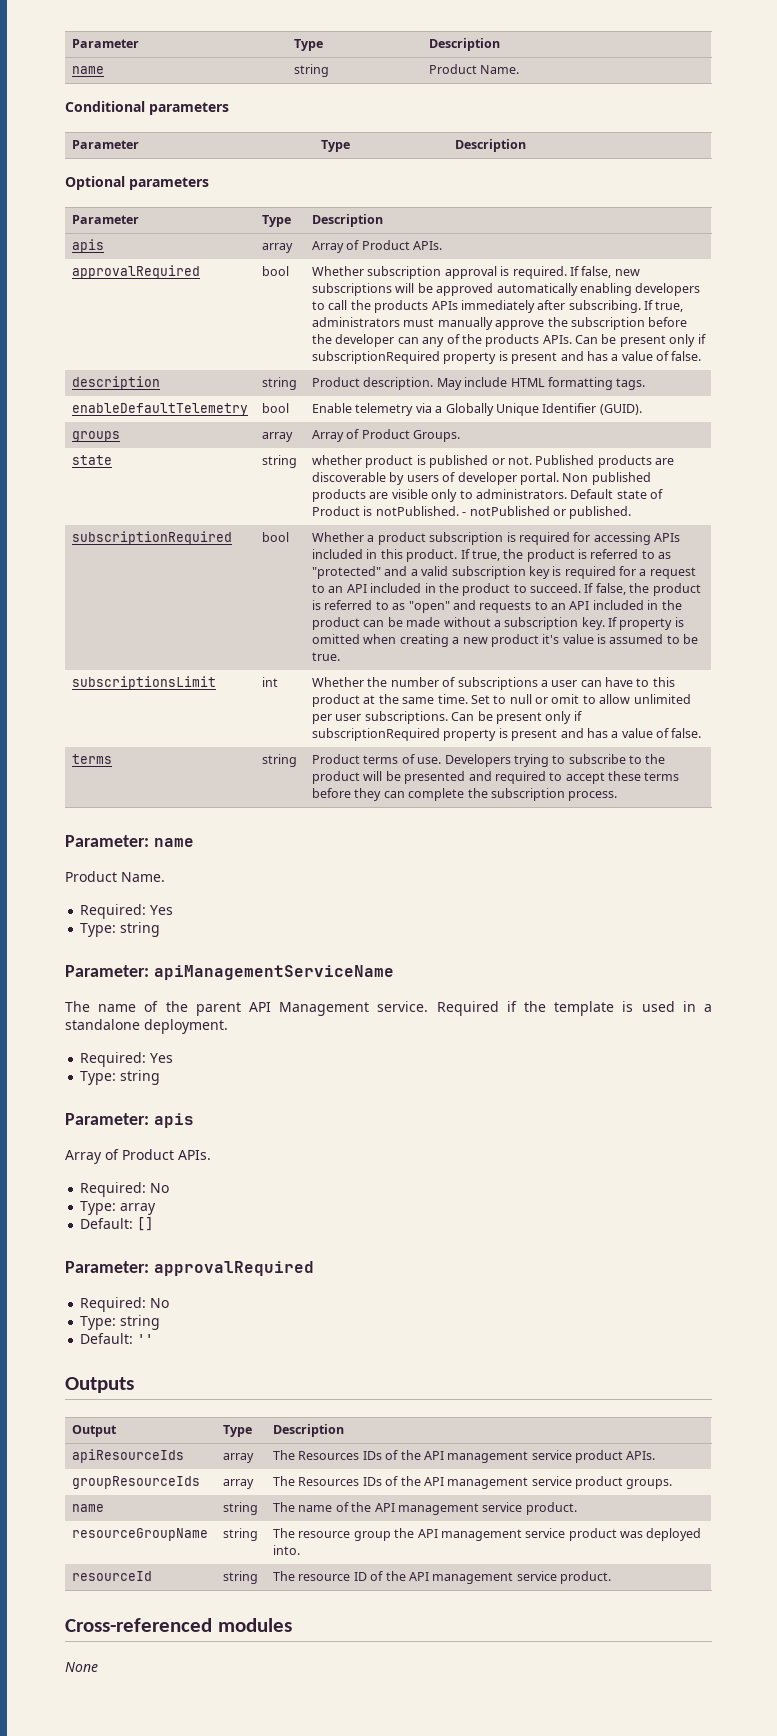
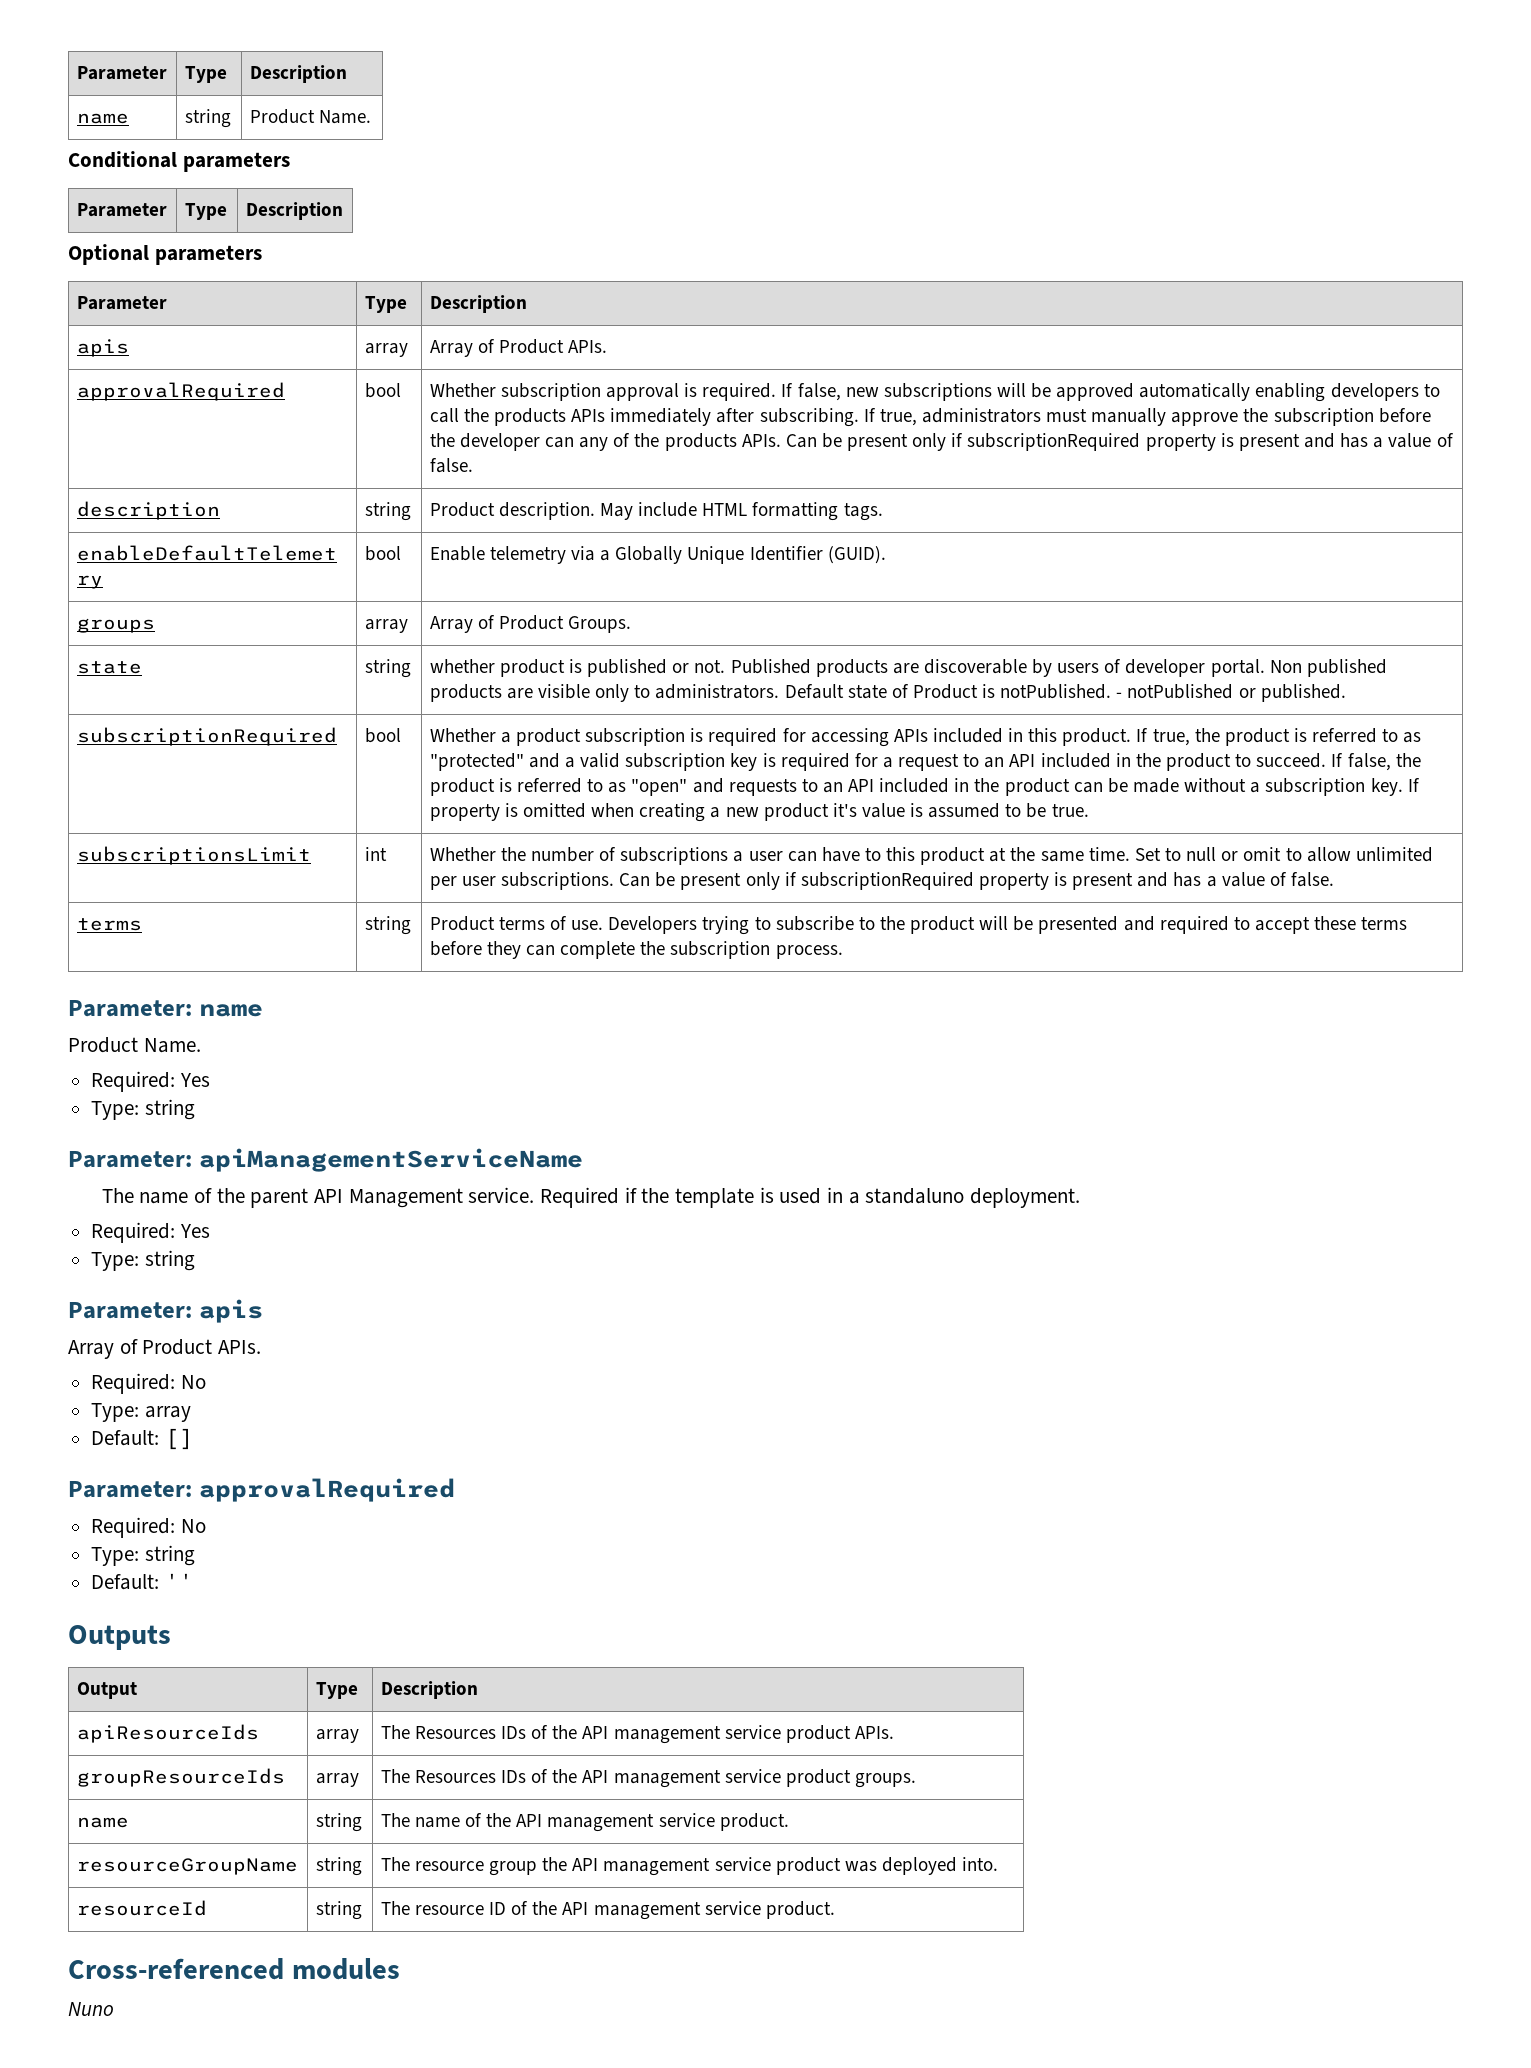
[65,1019,140,1030] standalone -> [865,1188,965,1204] standaluno
[65,1662,98,1672] // None -> [68,2002,114,2016] // Nuno

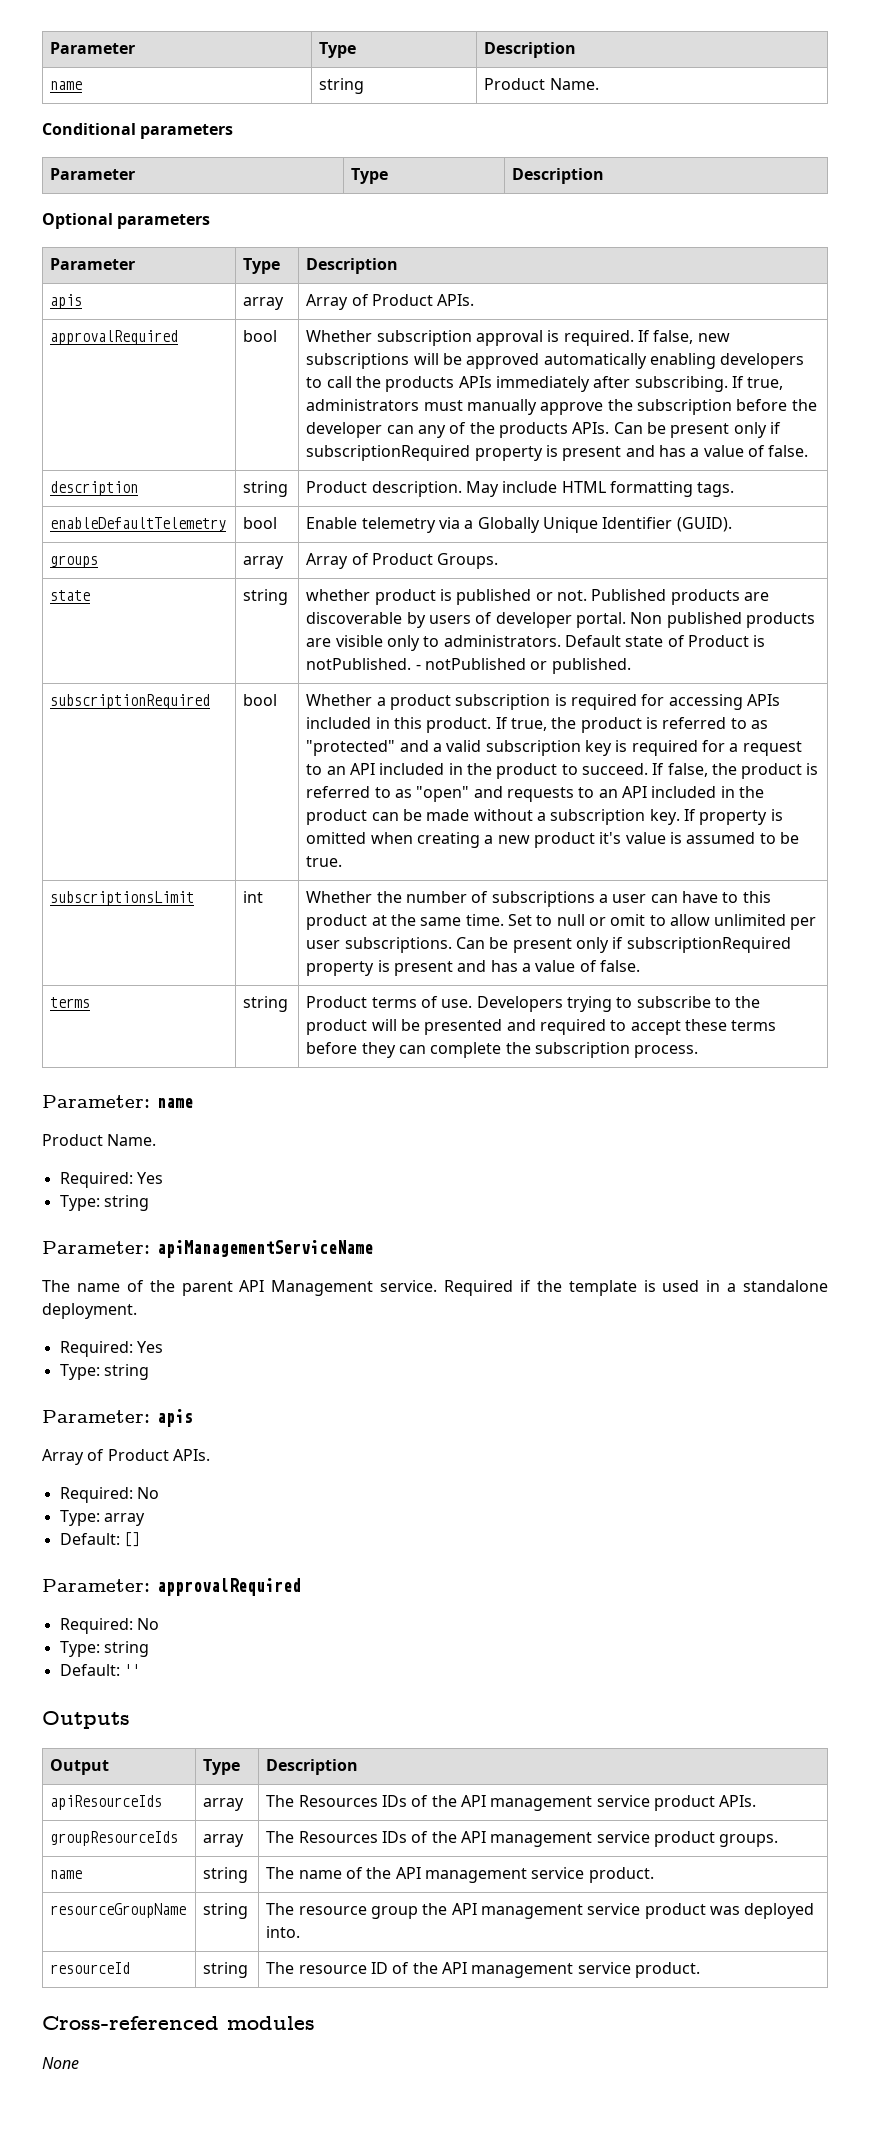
[865,1188,965,1204] standaluno -> [743,1280,828,1292] standalone
[68,2002,114,2016] // Nuno -> [42,2057,79,2069] // None

